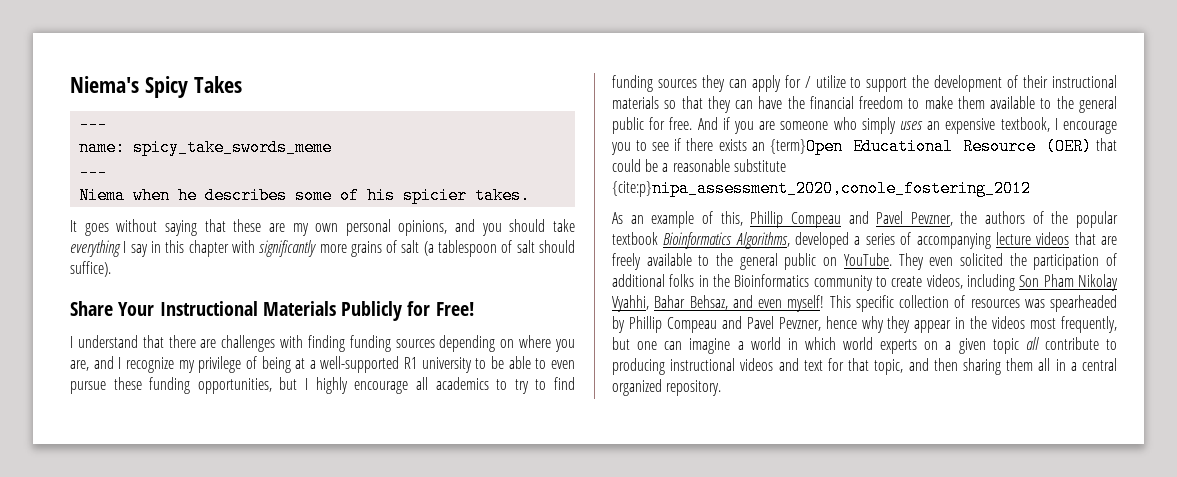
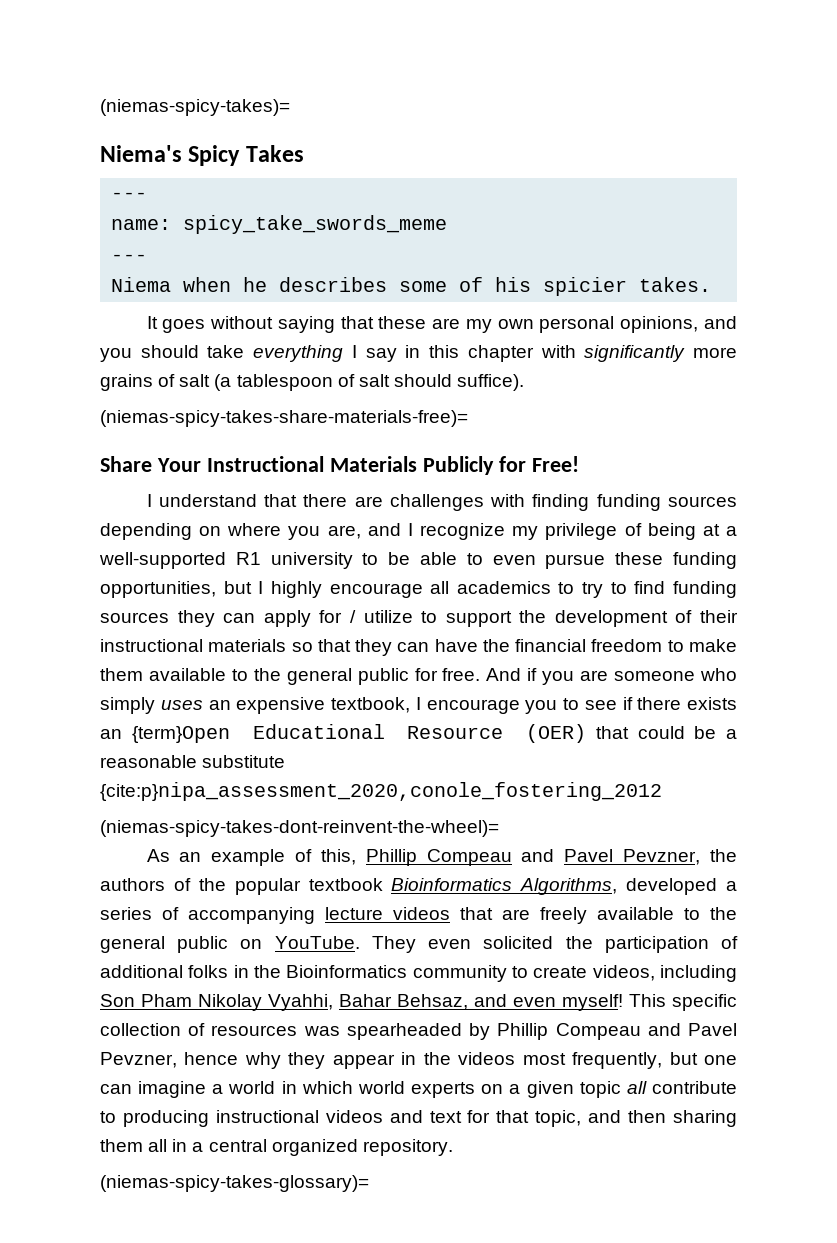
(70, 84) none -> [100,99,290,116] (niemas-spicy-takes)= //
(111, 269) none -> [100,410,468,427] // (niemas-spicy-takes-share-materials-free)=
(1031, 188) none -> [100,820,499,837] // (niemas-spicy-takes-dont-reinvent-the-wheel)=
(722, 388) none -> [100,1175,369,1192] // (niemas-spicy-takes-glossary)=

